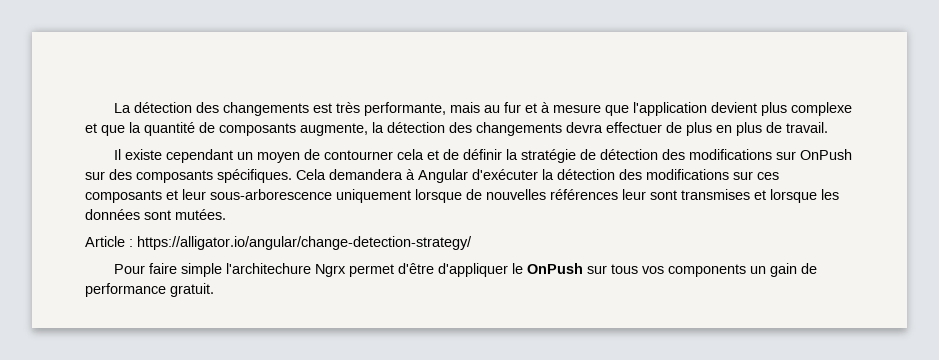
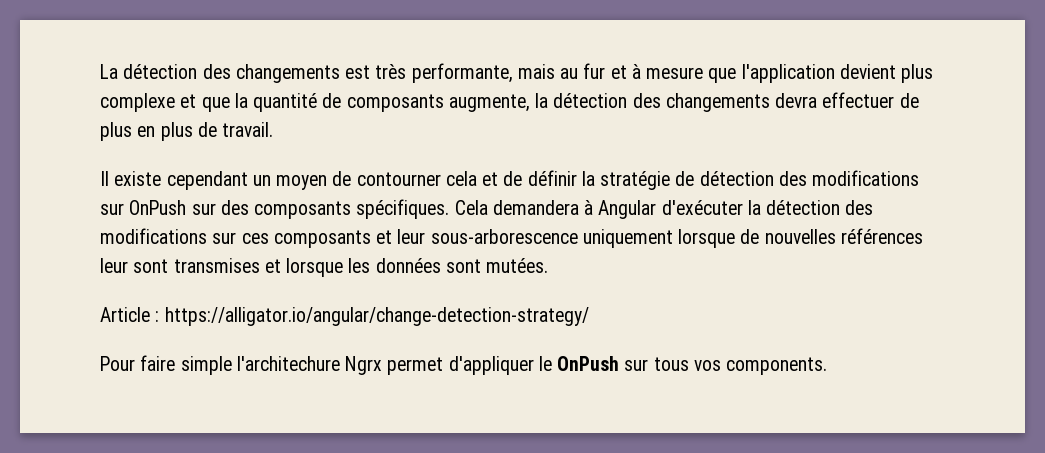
[397,263,434,274] d'être -> (444, 366) none
[667,263,817,277] [85,283,214,297] components un gain de performance gratuit. -> [726,357,828,375] components.

